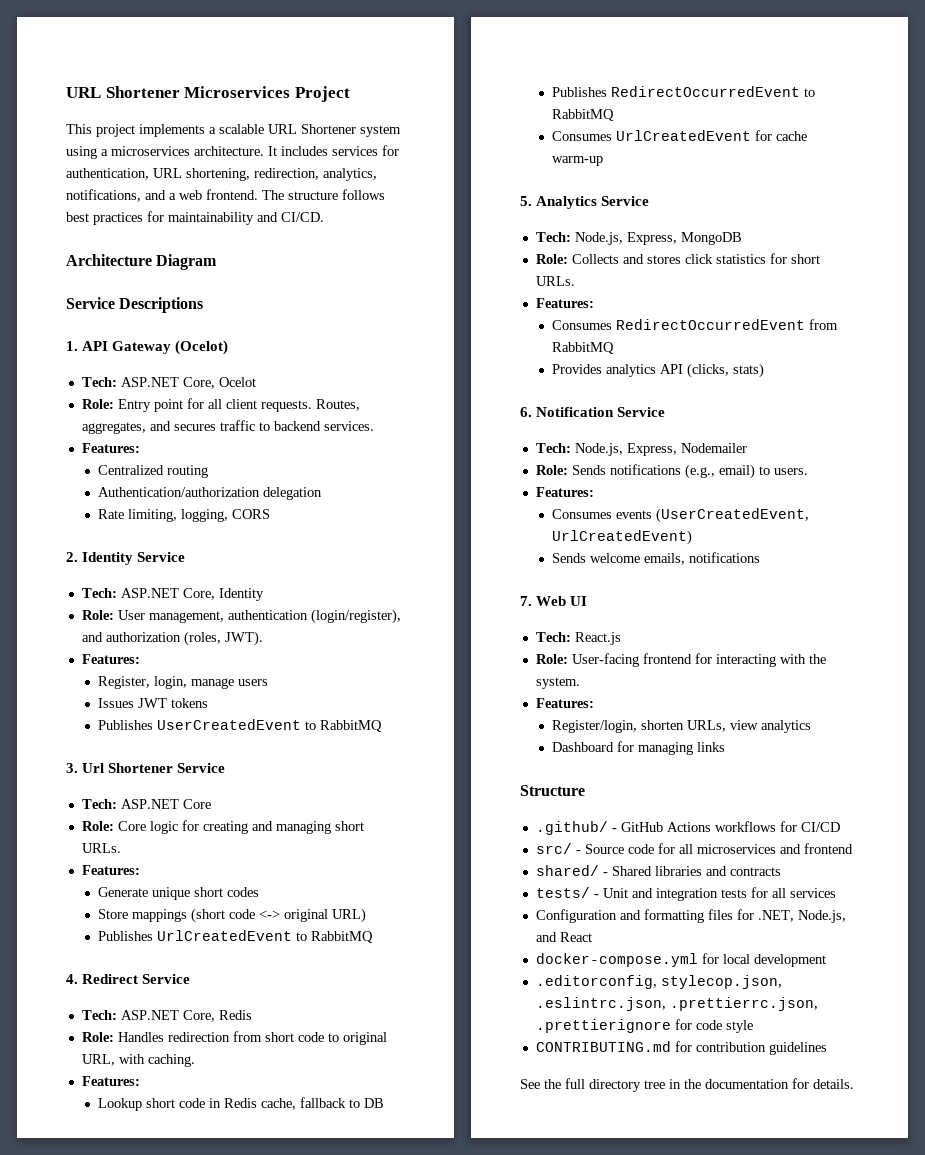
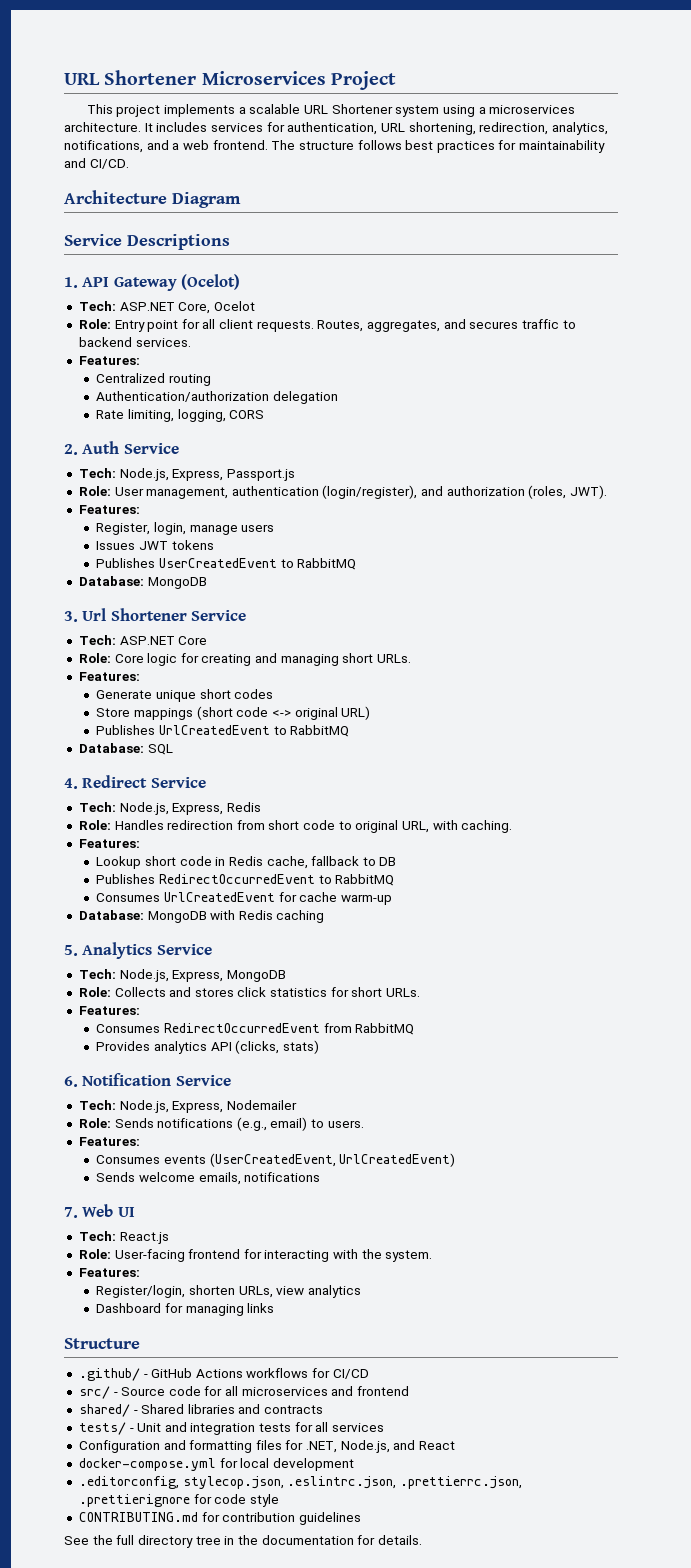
[82,552,186,565] [81,588,264,601] Identity Service // Tech: ASP.NET Core, Identity -> [82,441,179,454] [78,468,295,481] Auth Service // Tech: Node.js, Express, Passport.js
(383, 726) none -> [78,576,207,589] // Database: MongoDB
(374, 937) none -> [78,743,173,755] // Database: SQL
[120,1010,215,1022] ASP.NET Core, -> [119,802,224,815] Node.js, Express,
(604, 161) none -> [78,910,325,923] // Database: MongoDB with Redis caching

